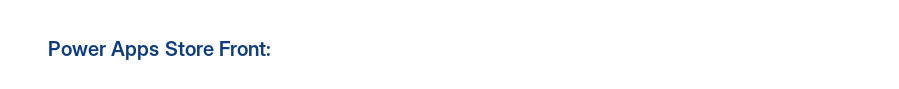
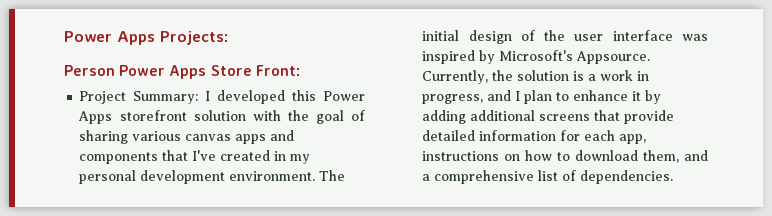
[48,41,272,60] Power Apps Store Front: -> [64,31,228,45] [64,65,300,79] [79,90,366,104] [78,110,365,124] [79,130,295,144] [79,150,311,164] [79,170,346,184] [422,30,708,44] [422,50,651,64] [422,70,650,84] [422,90,662,104] [422,110,675,124] [422,130,647,144] [422,150,708,163] [422,170,674,184] Power Apps Projects: // Person Power Apps Store Front: // Project Summary: I developed this Power Apps storefront solution with the goal of sharing various canvas apps and components that I've created in my personal development environment. The initial design of the user interface was inspired by Microsoft's Appsource. Currently, the solution is a work in progress, and I plan to enhance it by adding additional screens that provide detailed information for each app, instructions on how to download them, and a comprehensive list of dependencies.

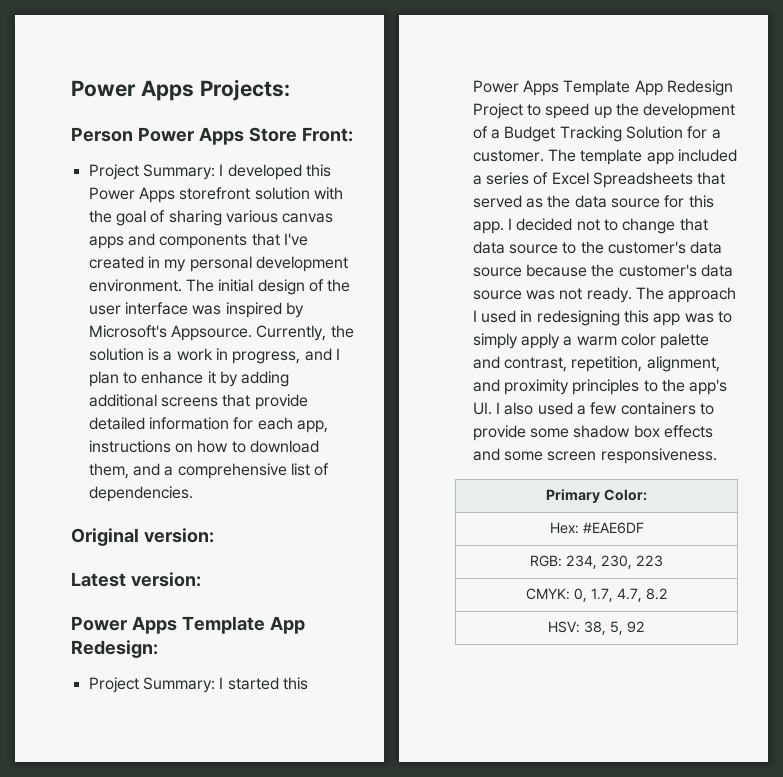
(674, 177) none -> [71,528,214,546] [71,572,201,587] [71,616,305,634] [71,640,158,658] [88,677,308,693] [472,80,733,96] [472,103,736,119] [472,126,721,142] [472,149,737,165] [472,172,726,188] [472,195,714,208] [472,218,708,234] [472,241,723,254] [472,264,733,277] [472,287,737,303] [472,310,732,326] [472,333,710,349] [472,356,720,372] [472,379,728,395] [472,402,714,415] [472,425,713,441] [472,448,717,464] [546,489,647,503] [549,522,644,534] [530,555,663,569] [525,588,668,602] [548,621,645,635] // Original version: // Latest version: // Power Apps Template App Redesign: // Project Summary: I started this Power Apps Template App Redesign Project to speed up the development of a Budget Tracking Solution for a customer. The template app included a series of Excel Spreadsheets that served as the data source for this app. I decided not to change that data source to the customer's data source because the customer's data source was not ready. The approach I used in redesigning this app was to simply apply a warm color palette and contrast, repetition, alignment, and proximity principles to the app's UI. I also used a few containers to provide some shadow box effects and some screen responsiveness. // Primary Color: // Hex: #EAE6DF // RGB: 234, 230, 223 // CMYK: 0, 1.7, 4.7, 8.2 // HSV: 38, 5, 92

